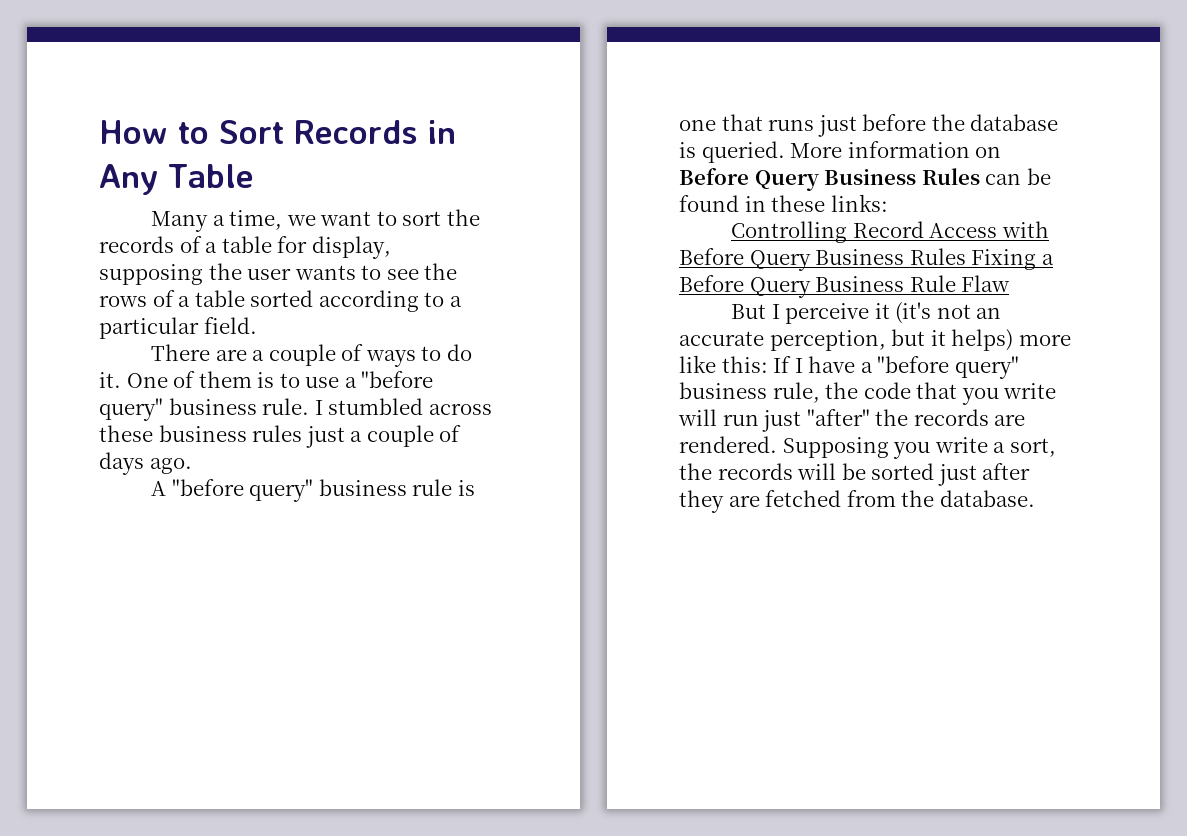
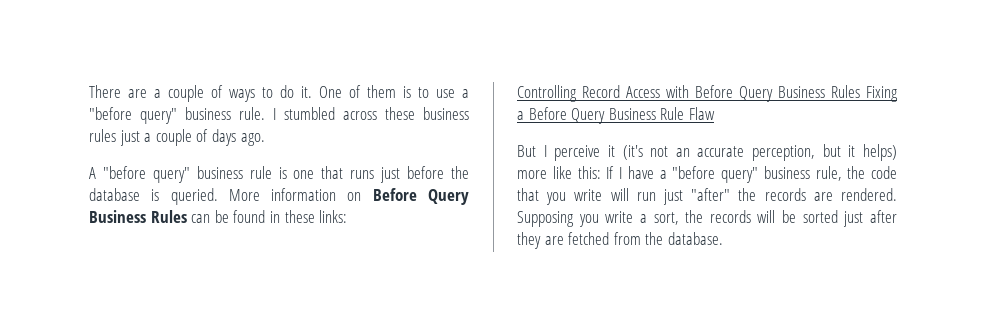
[99,120,456,144] [99,164,254,195] [151,209,480,232] [99,236,391,259] [99,263,458,285] [99,290,462,312] [99,317,257,339] How to Sort Records in Any Table // Many a time, we want to sort the records of a table for display, supposing the user wants to see the rows of a table sorted according to a particular field. // -> (89, 91) none

